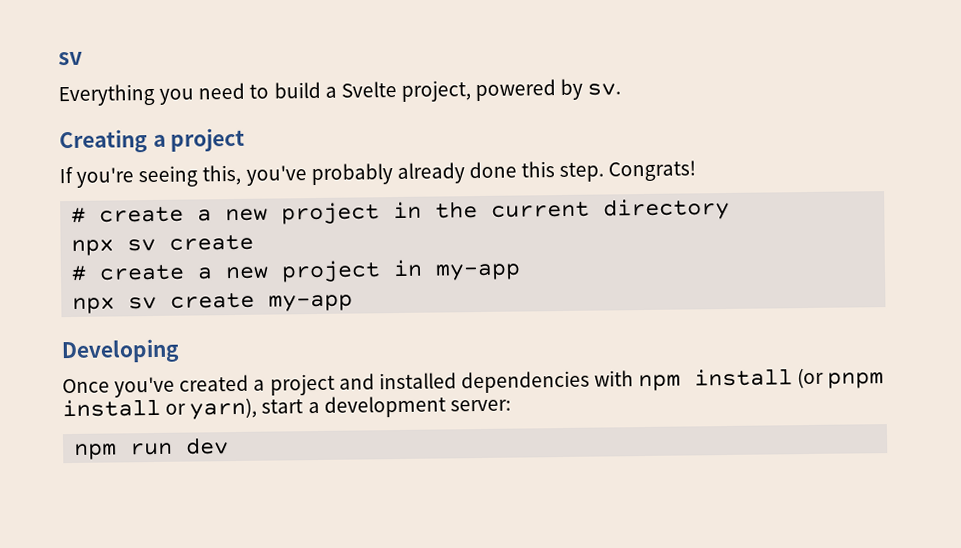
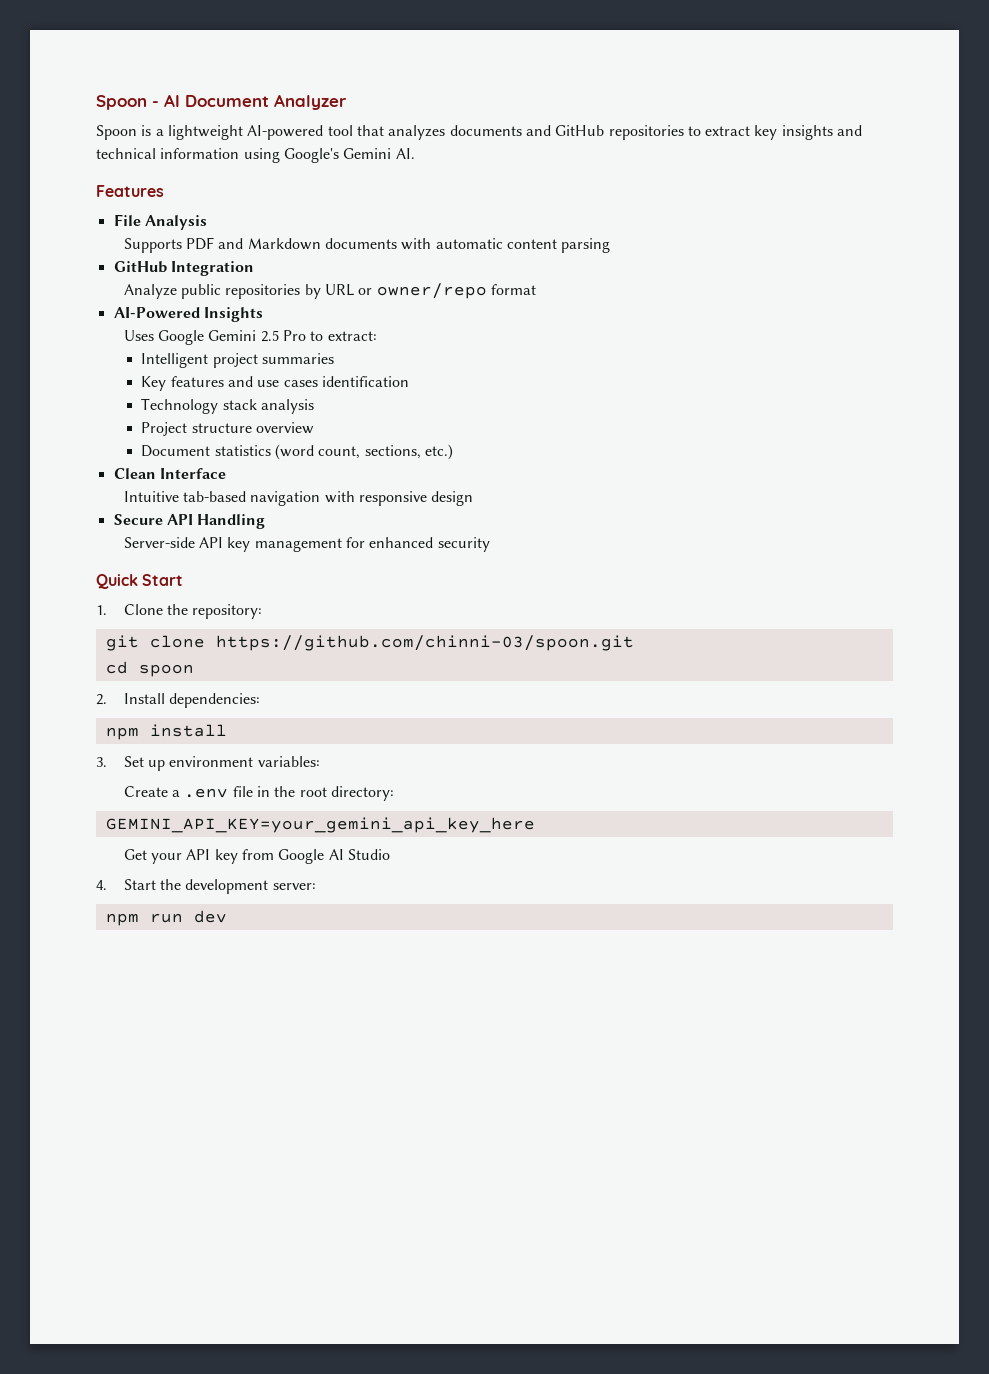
[58,51,83,66] [58,78,622,107] [59,127,246,154] [59,160,697,188] [71,197,731,225] [71,234,255,256] [71,259,522,283] [72,292,354,314] [61,338,180,364] [62,367,885,398] [62,397,320,420] sv // Everything you need to build a Svelte project, powered by sv. // Creating a project // If you're seeing this, you've probably already done this step. Congrats! // # create a new project in the current directory // npx sv create // # create a new project in my-app // npx sv create my-app // Developing // Once you've created a project and installed dependencies with npm install (or pnpm install or yarn), start a -> [96,94,347,110] [96,125,863,140] [96,148,415,163] [96,185,164,197] [113,214,207,230] [123,237,611,253] [113,261,254,276] [123,283,537,299] [113,307,263,322] [123,330,377,345] [141,353,335,368] [141,376,410,391] [141,398,315,414] [141,422,315,436] [141,444,454,460] [113,468,226,479] [123,491,474,506] [113,514,266,529] [123,537,490,552] [96,574,184,589] [96,604,263,619] [105,635,634,651] [105,661,194,677] [96,693,261,708] [105,724,227,740] [96,756,320,771] [123,786,395,801] [105,817,535,833] [123,849,391,864] [96,879,182,890] Spoon - AI Document Analyzer // Spoon is a lightweight AI-powered tool that analyzes documents and GitHub repositories to extract key insights and technical information using Google's Gemini AI. // Features // File Analysis // Supports PDF and Markdown documents with automatic content parsing // GitHub Integration // Analyze public repositories by URL or owner/repo format // AI-Powered Insights // Uses Google Gemini 2.5 Pro to extract: // Intelligent project summaries // Key features and use cases identification // Technology stack analysis // Project structure overview // Document statistics (word count, sections, etc.) // Clean Interface // Intuitive tab-based navigation with responsive design // Secure API Handling // Server-side API key management for enhanced security // Quick Start // 1. Clone the repository: // git clone https://github.com/chinni-03/spoon.git // cd spoon // 2. Install dependencies: // npm install // 3. Set up environment variables: // Create a .env file in the root directory: // GEMINI_API_KEY=your_gemini_api_key_here // Get your API key from Google AI Studio // 4. Start the

